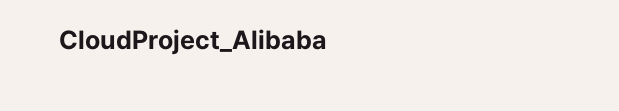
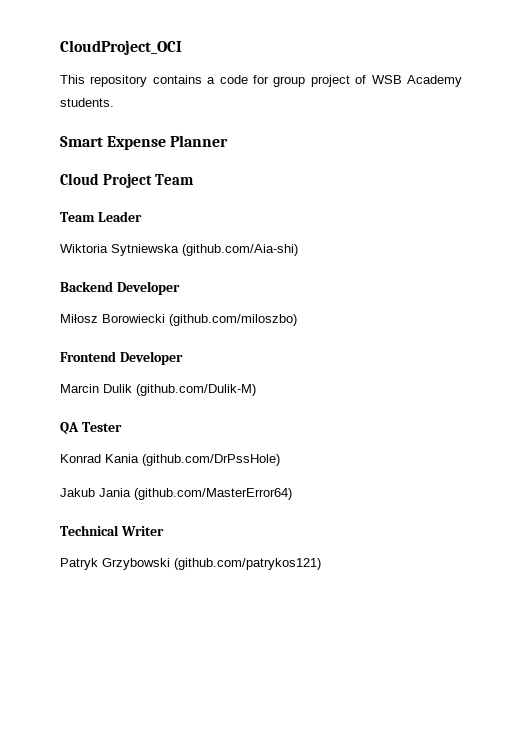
[59,29,327,55] CloudProject_Alibaba -> [60,40,182,55] [60,75,462,87] [60,98,114,107] [60,135,229,150] [60,173,194,188] [60,211,142,222] [60,244,298,256] [60,281,180,295] [60,314,297,326] [60,351,183,365] [60,384,256,396] [60,422,122,434] [60,454,280,466] [60,488,292,500] [60,525,164,536] [60,558,321,570] CloudProject_OCI // This repository contains a code for group project of WSB Academy students. // Smart Expense Planner // Cloud Project Team // Team Leader // Wiktoria Sytniewska (github.com/Aia-shi) // Backend Developer // Miłosz Borowiecki (github.com/miloszbo) // Frontend Developer // Marcin Dulik (github.com/Dulik-M) // QA Tester // Konrad Kania (github.com/DrPssHole) // Jakub Jania (github.com/MasterError64) // Technical Writer // Patryk Grzybowski (github.com/patrykos121)

